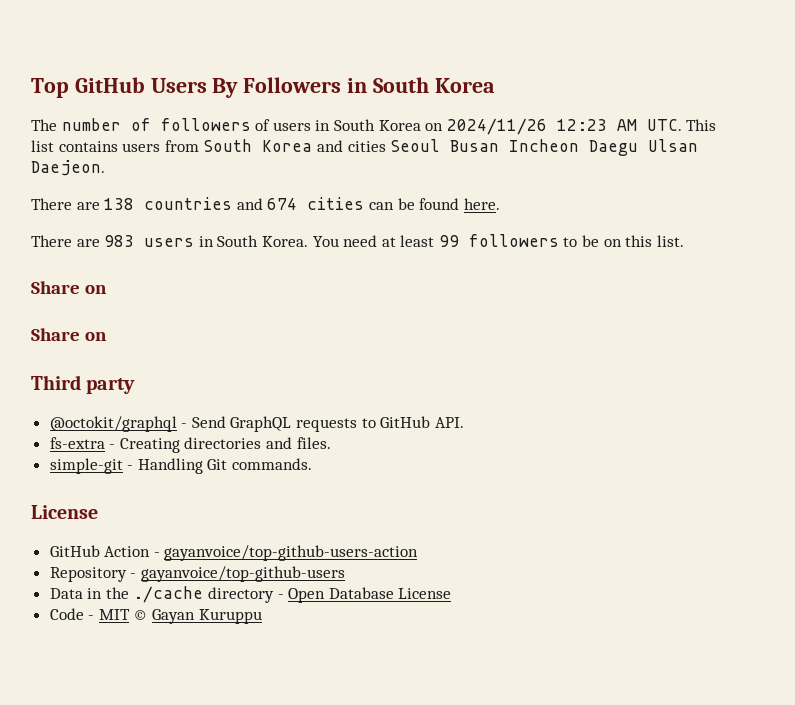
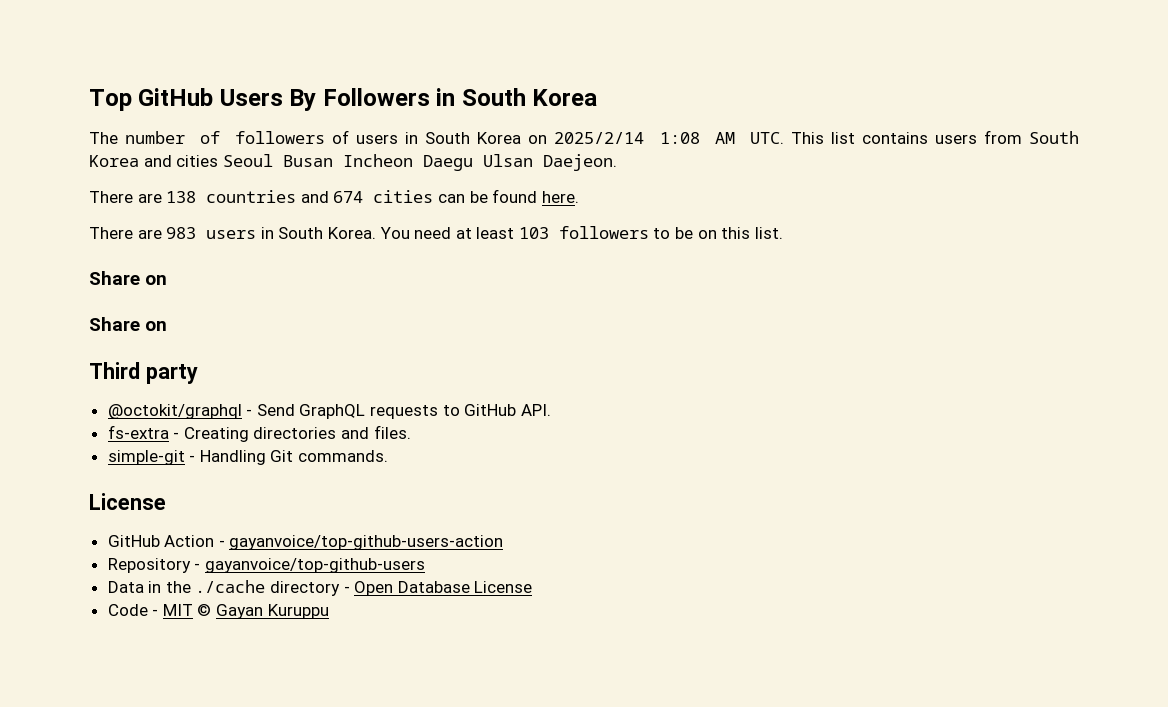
[446,118,607,135] 2024/11/26 12:23 -> [554,132,700,144] 2025/2/14 1:08
[438,235,459,247] 99 -> [518,227,549,239] 103

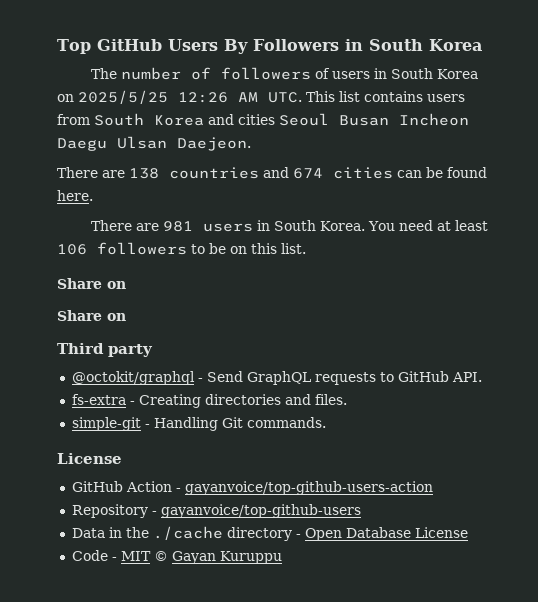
[554,132,700,144] 2025/2/14 1:08 -> [78,90,228,104] 2025/5/25 12:26
[166,227,197,239] 983 -> [163,221,194,232] 981
[518,227,549,239] 103 -> [57,244,87,255] 106

